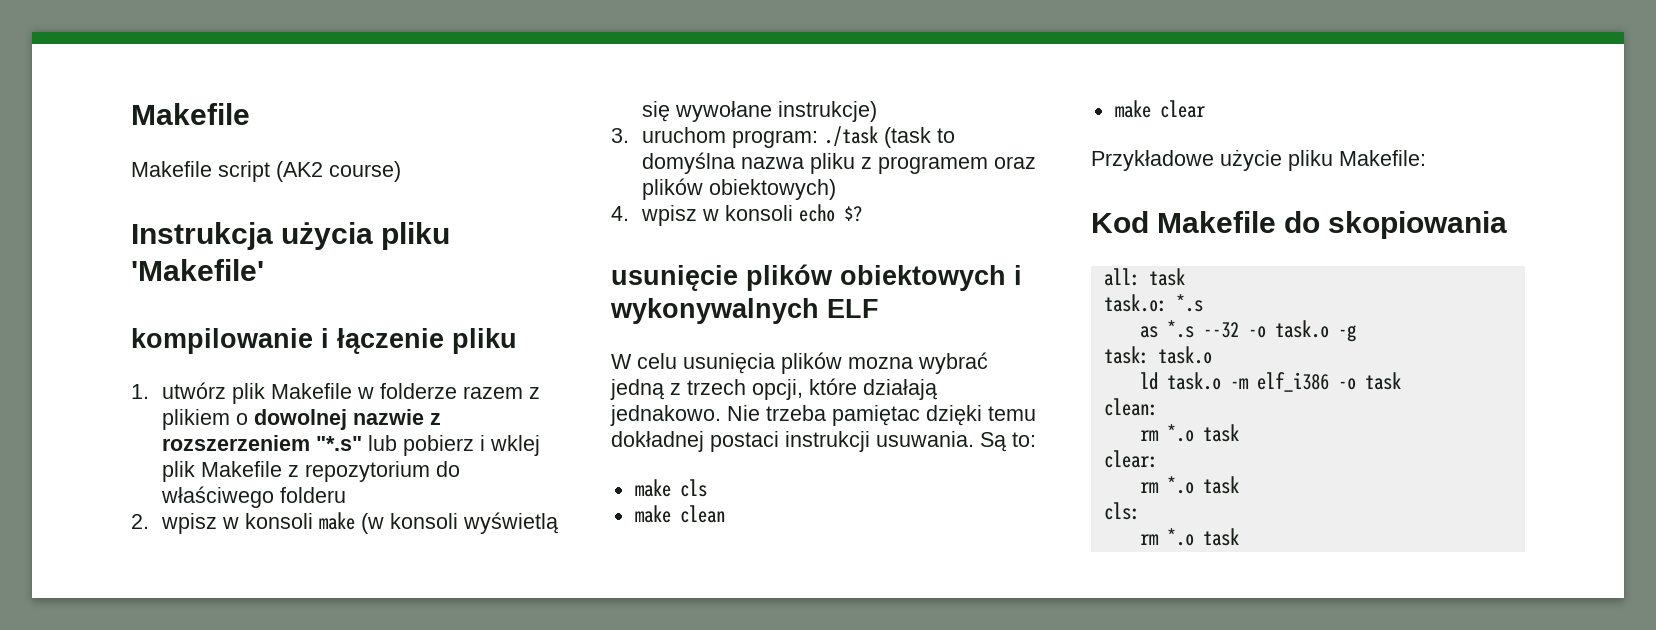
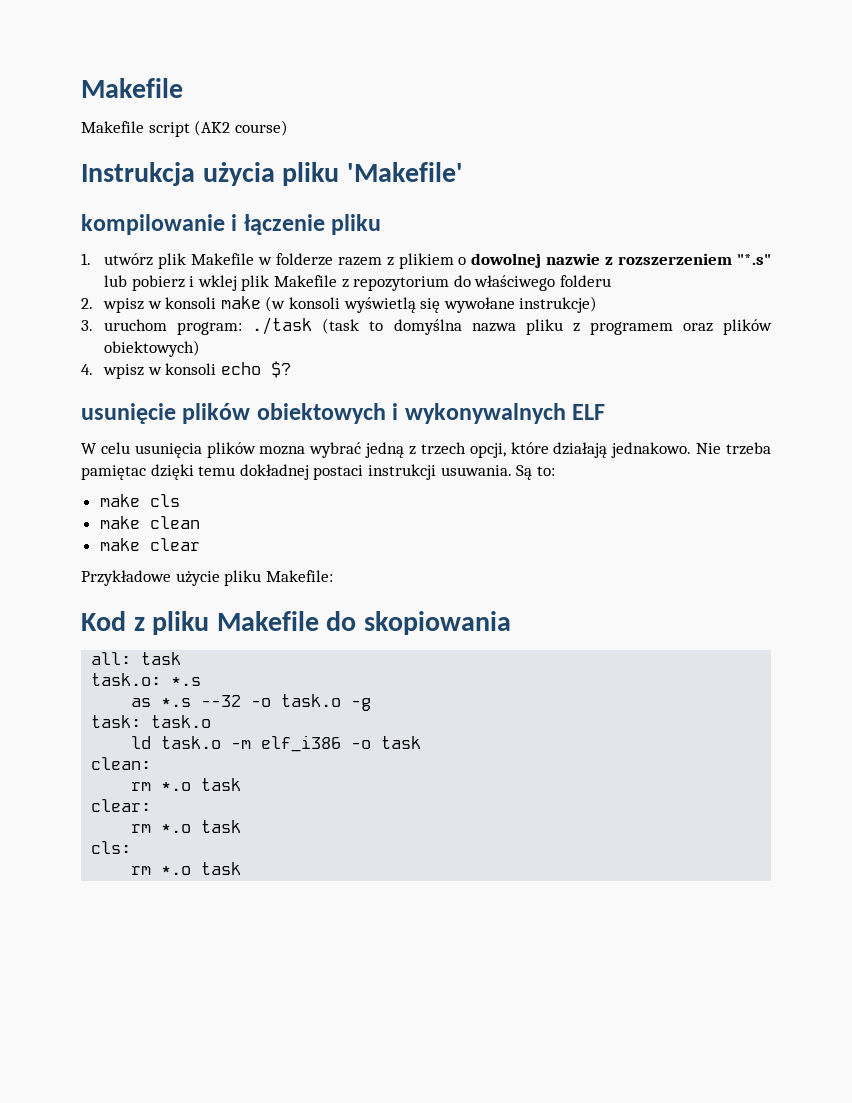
(1149, 222) none -> [133,611,210,635] z pliku

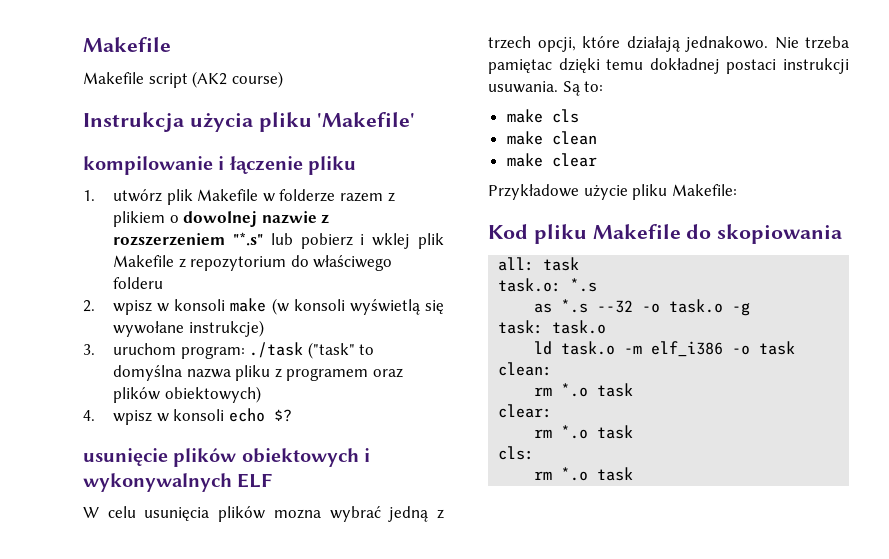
[322,318,360,334] (task -> [307,342,355,359] ("task"
[133,617,145,631] z -> (528, 231) none

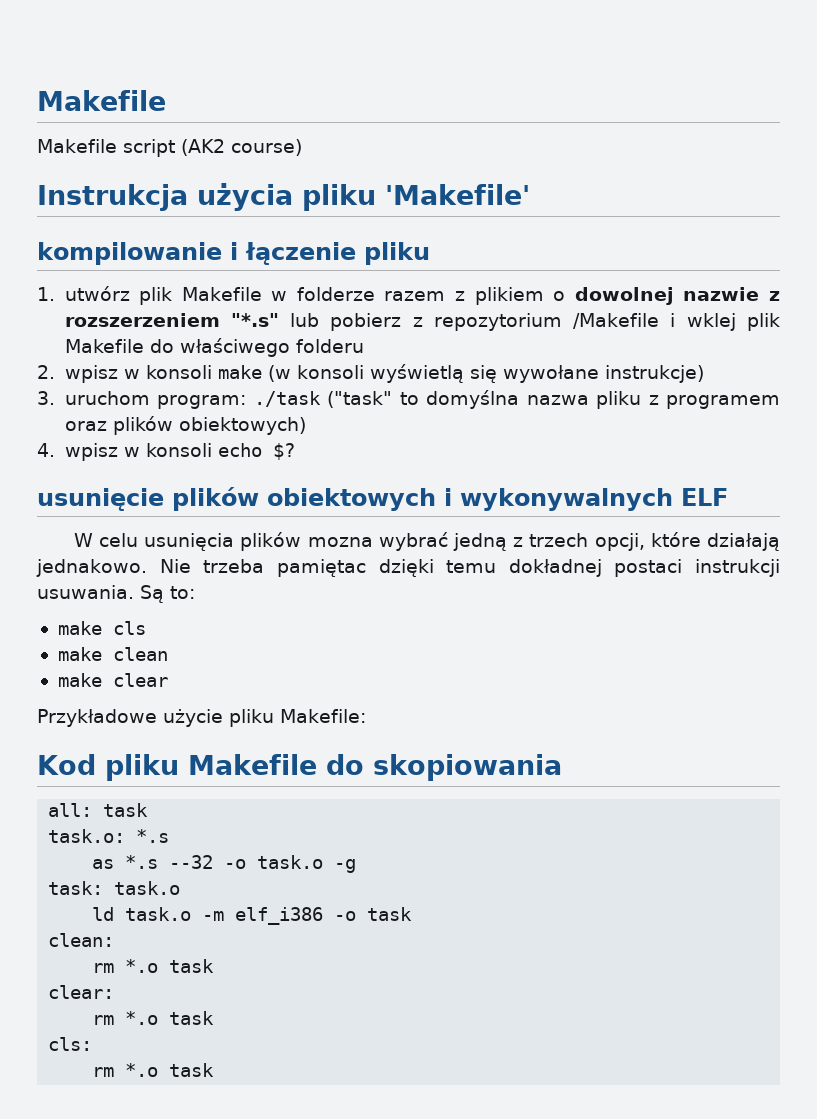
(353, 241) none -> [412,313,660,331] z repozytorium /Makefile
[178,256,287,271] z repozytorium -> (145, 346) none

